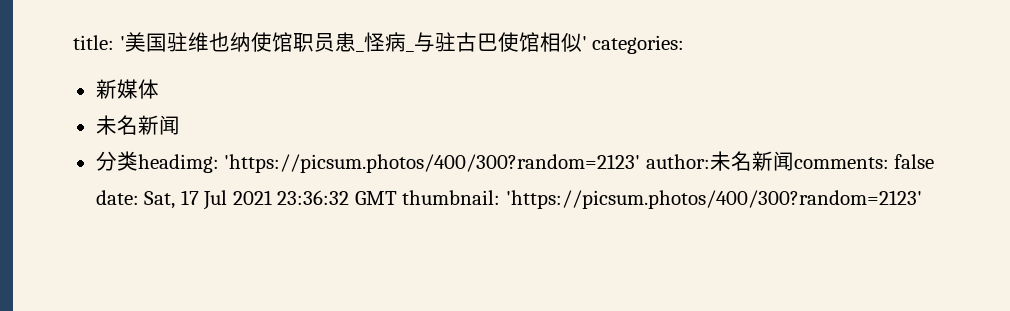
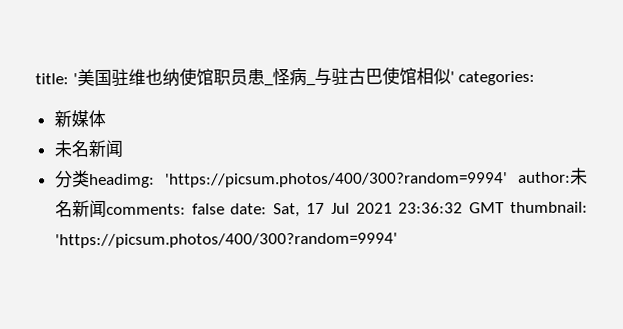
[224,154,641,173] 'https://picsum.photos/400/300?random=2123' -> [164,172,508,188] 'https://picsum.photos/400/300?random=9994'
[505,190,922,209] 'https://picsum.photos/400/300?random=2123' -> [54,232,398,249] 'https://picsum.photos/400/300?random=9994'

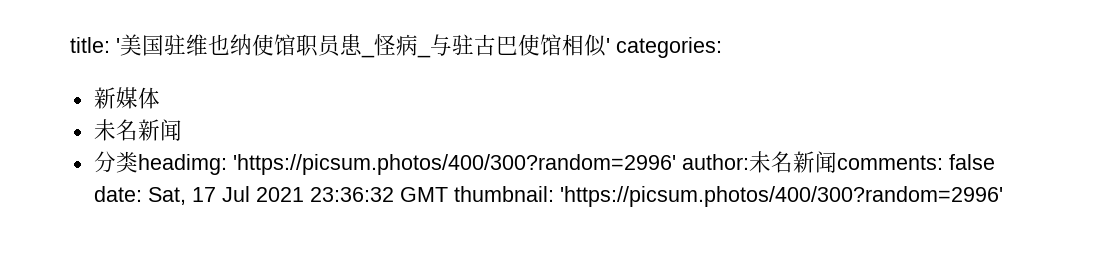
[164,172,508,188] 'https://picsum.photos/400/300?random=9994' -> [232,154,676,175] 'https://picsum.photos/400/300?random=2996'
[54,232,398,249] 'https://picsum.photos/400/300?random=9994' -> [559,186,1003,207] 'https://picsum.photos/400/300?random=2996'

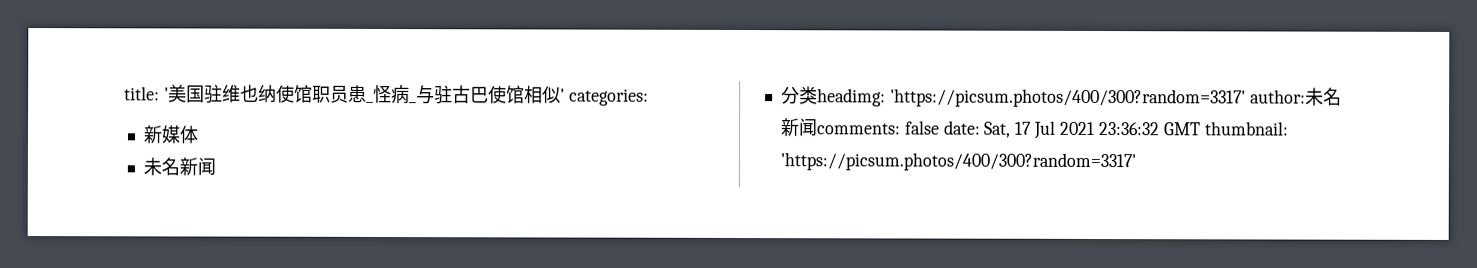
[232,154,676,175] 'https://picsum.photos/400/300?random=2996' -> [889,88,1246,108] 'https://picsum.photos/400/300?random=3317'
[559,186,1003,207] 'https://picsum.photos/400/300?random=2996' -> [779,152,1136,172] 'https://picsum.photos/400/300?random=3317'

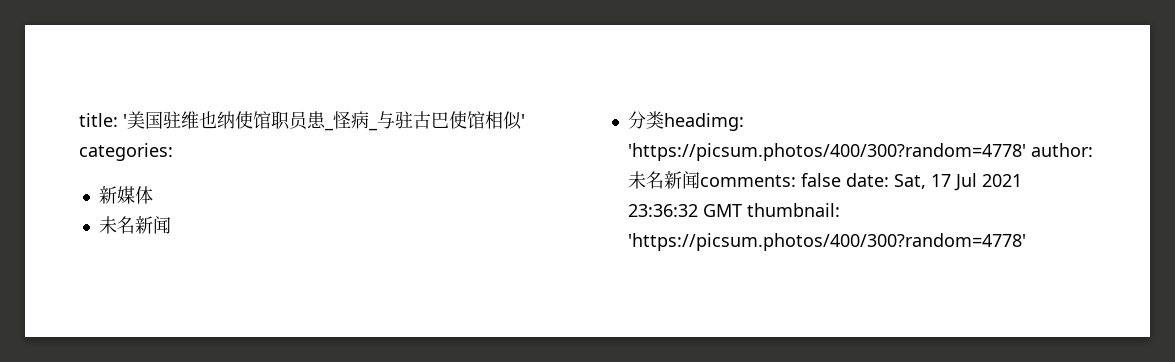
[889,88,1246,108] 'https://picsum.photos/400/300?random=3317' -> [627,143,1026,161] 'https://picsum.photos/400/300?random=4778'
[779,152,1136,172] 'https://picsum.photos/400/300?random=3317' -> [627,233,1026,251] 'https://picsum.photos/400/300?random=4778'

